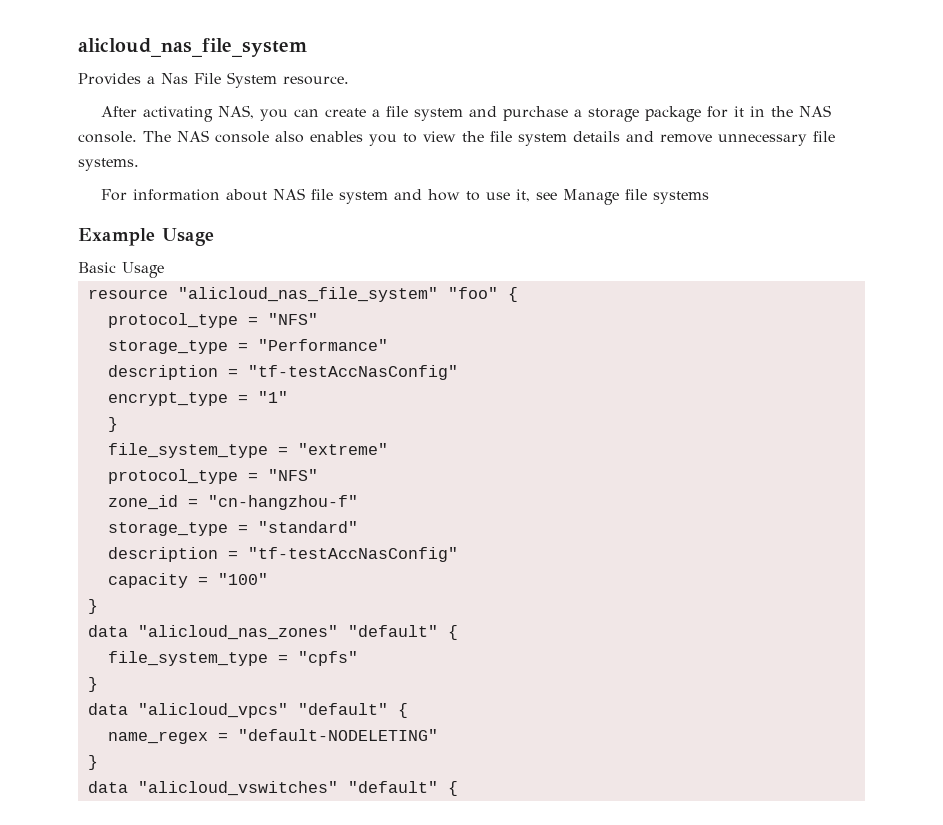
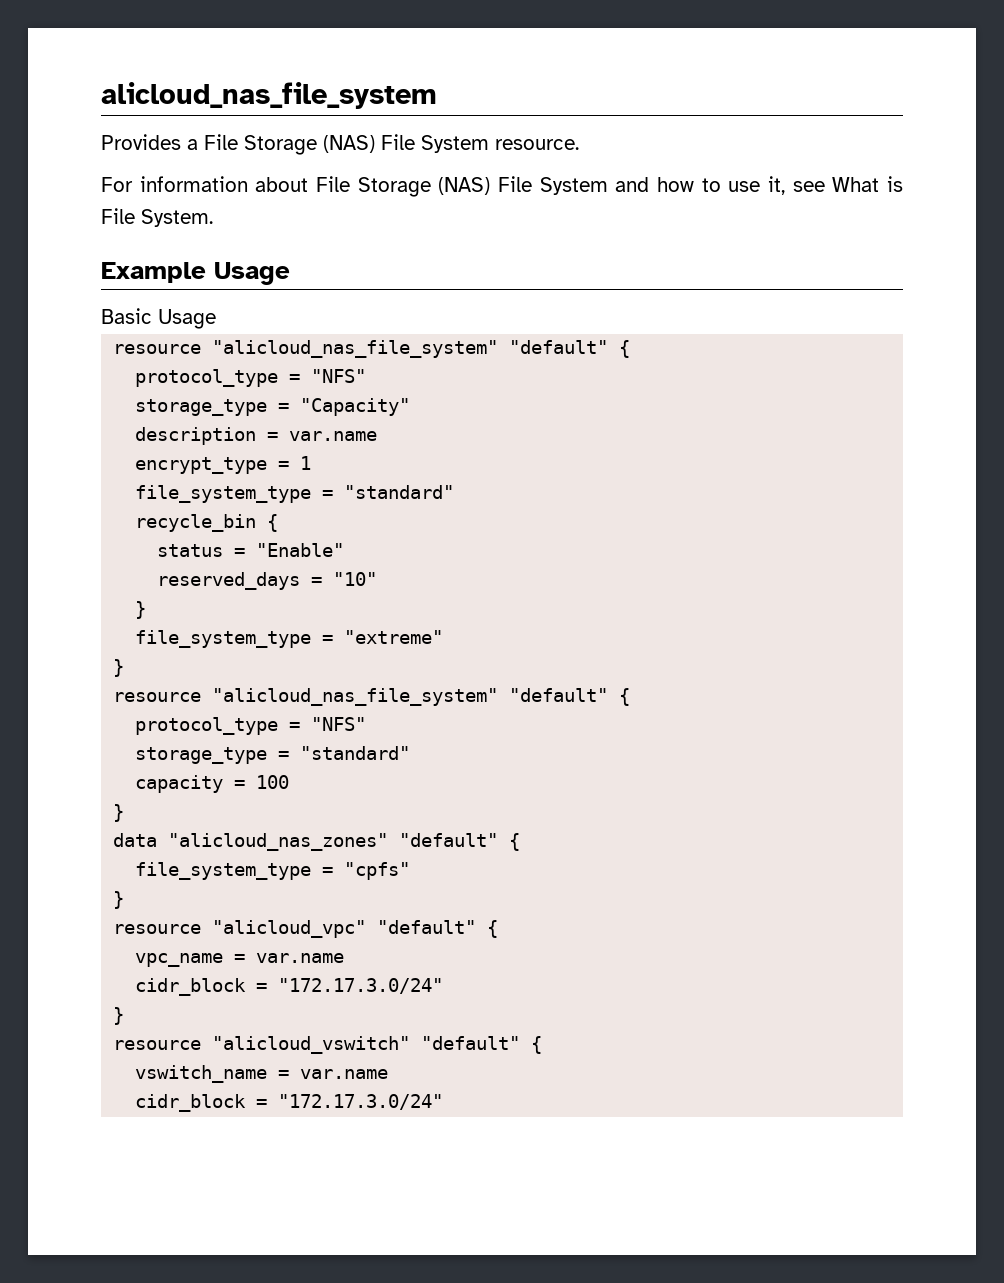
[161,73,188,84] Nas -> [204,134,375,155] File Storage (NAS)
[100,105,831,122] [78,130,835,146] [78,158,139,171] [100,188,388,204] After activating NAS, you can create a file system and purchase a storage package for it in the NAS console. The NAS console also enables you to view the file system details and remove unnecessary file systems. // For information about NAS file system -> [101,176,608,197] For information about File Storage (NAS) File System
[562,189,709,205] Manage file systems -> [832,176,903,192] [101,208,213,227] What is File System.
[447,287,518,302] [107,313,318,328] [107,339,388,354] [107,365,458,380] "foo" { // protocol_type = "NFS" // storage_type = "Performance" // description = "tf-testAccNasConfig" -> [509,340,631,358] [135,369,367,387] [135,398,411,416] [135,427,378,445] "default" { // protocol_type = "NFS" // storage_type = "Capacity" // description = var.name
[257,391,288,403] "1" -> [300,456,312,470] [135,485,455,503] [135,514,279,532] [157,543,345,557] [157,572,378,590] 1 // file_system_type = "standard" // recycle_bin { // status = "Enable" // reserved_days = "10"
[107,469,318,484] [107,495,358,510] // protocol_type = "NFS" // zone_id = "cn-hangzhou-f" -> [113,659,125,677] [113,688,631,706] [135,717,367,735] // } // resource "alicloud_nas_file_system" "default" { // protocol_type = "NFS"
[107,547,458,562] // description = "tf-testAccNasConfig" -> (411, 753) none
[217,573,268,585] "100" -> [256,775,290,789] 100
[87,703,408,718] [107,729,438,744] [87,755,98,770] [87,781,458,796] data "alicloud_vpcs" "default" { // name_regex = "default-NODELETING" // } // data "alicloud_vswitches" "default" { -> [113,920,499,938] [135,953,345,967] [135,978,444,996] [113,1007,125,1025] [113,1036,543,1054] [135,1065,389,1083] [135,1094,444,1112] resource "alicloud_vpc" "default" { // vpc_name = var.name // cidr_block = "172.17.3.0/24" // } // resource "alicloud_vswitch" "default" { // vswitch_name = var.name // cidr_block = "172.17.3.0/24"

